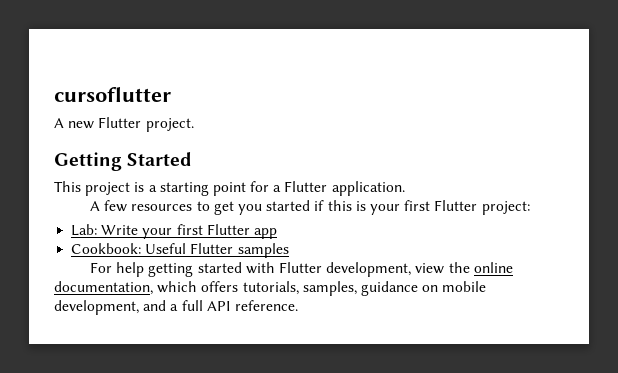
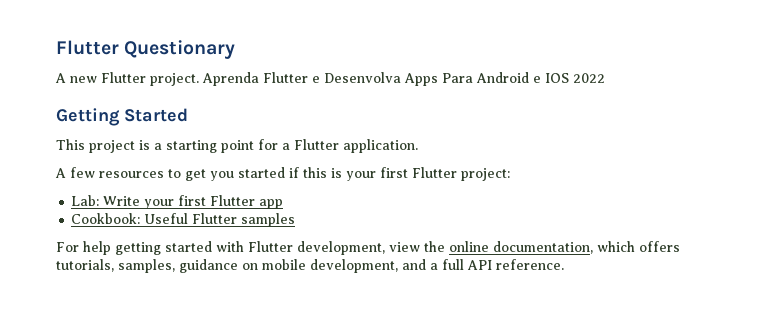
[54,87,171,102] cursoflutter -> [56,40,236,59] Flutter Questionary
(194, 125) none -> [202,72,605,86] Aprenda Flutter e Desenvolva Apps Para Android e IOS 2022

